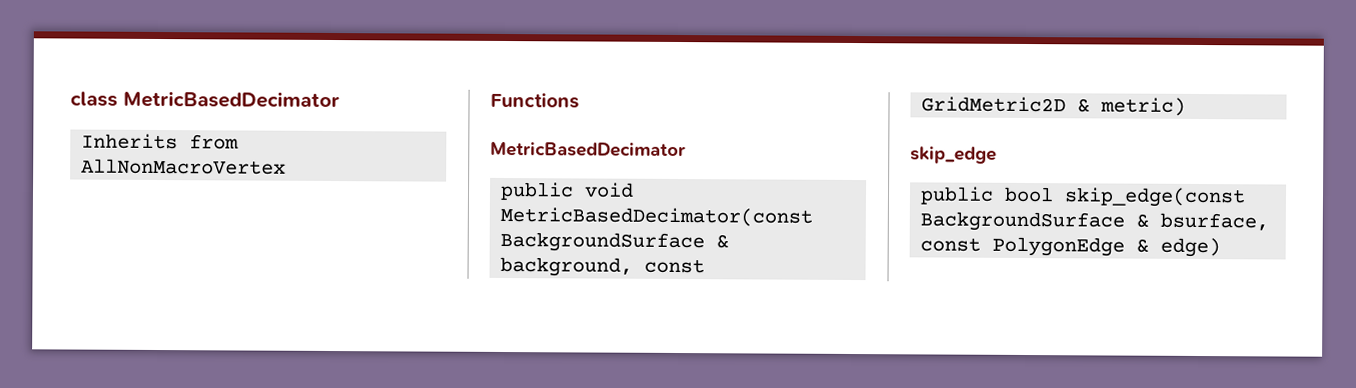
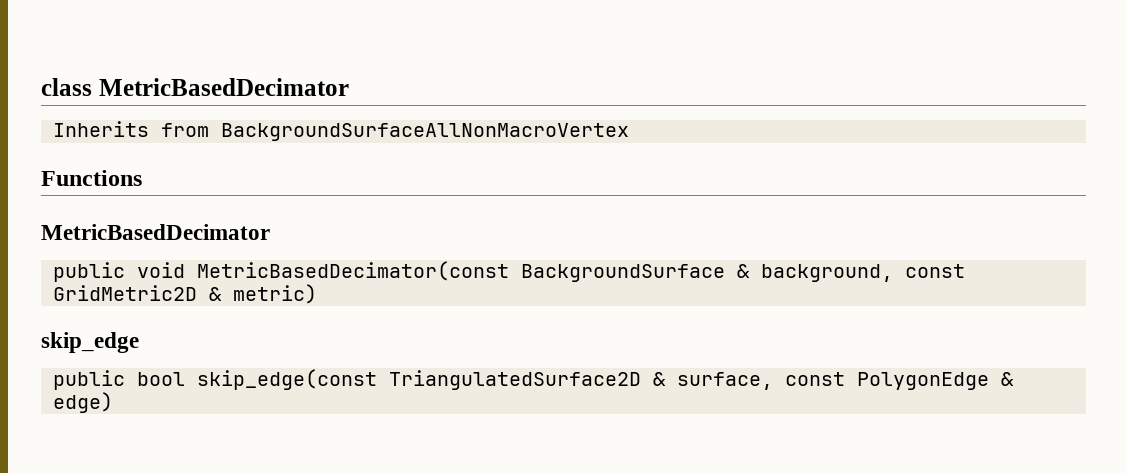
[80,158,286,175] AllNonMacroVertex -> [221,123,630,141] BackgroundSurfaceAllNonMacroVertex
[919,211,1269,232] BackgroundSurface & bsurface, -> [389,370,774,390] TriangulatedSurface2D & surface,

